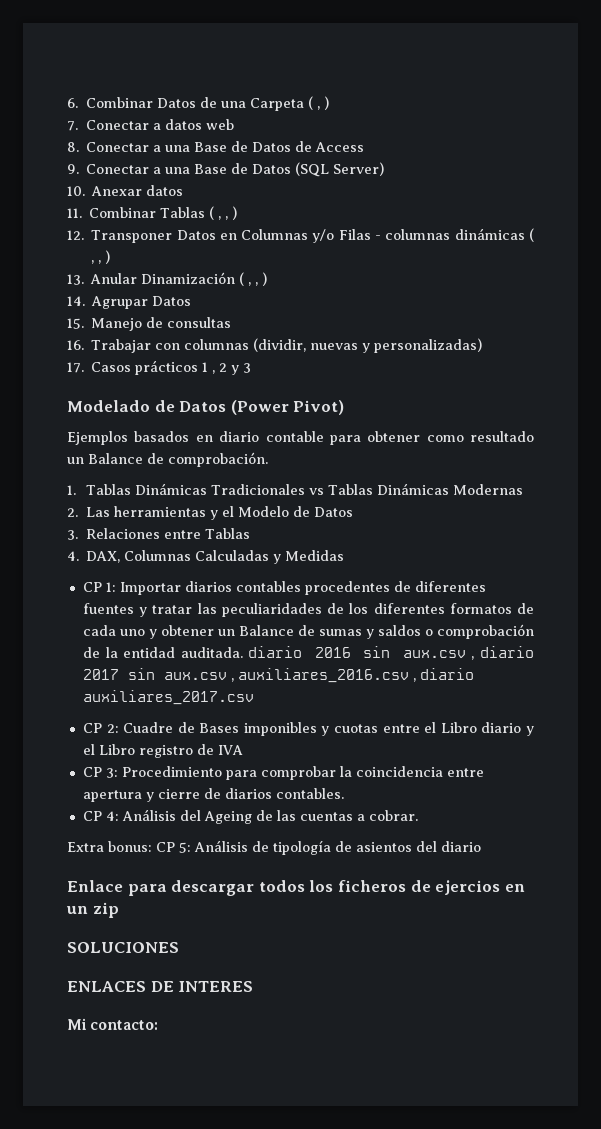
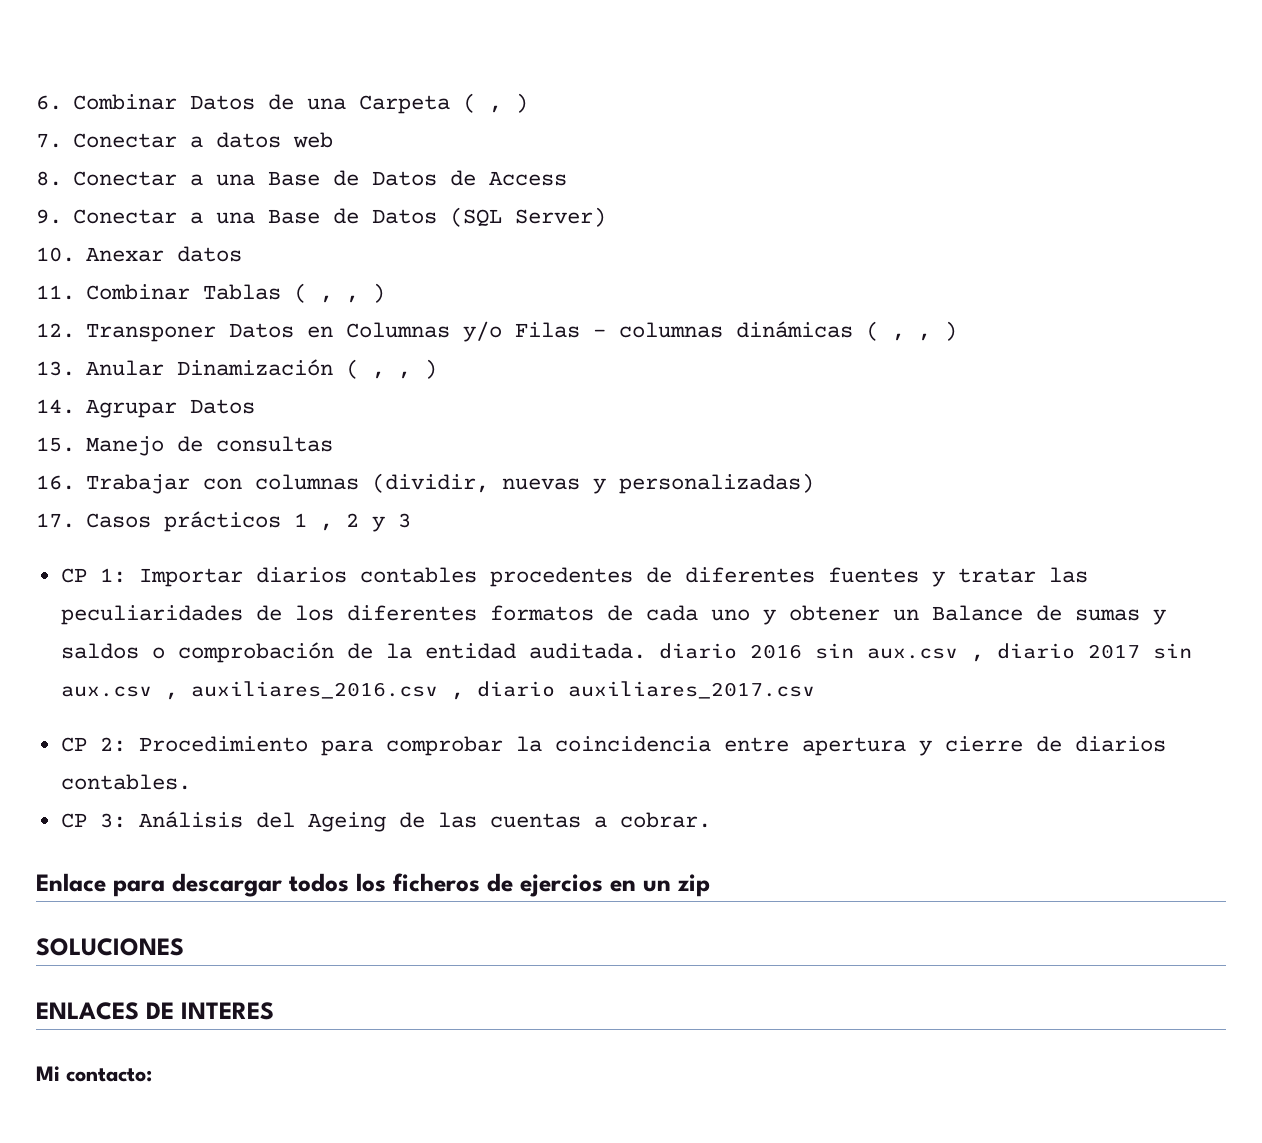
[67,400,345,415] [67,431,534,445] [67,452,268,467] [67,483,524,495] [67,506,354,520] [67,528,251,540] [67,550,345,564] // Modelado de Datos (Power Pivot) // Ejemplos basados en diario contable para obtener como resultado un Balance de comprobación. // 1. Tablas Dinámicas Tradicionales vs Tablas Dinámicas Modernas // 2. Las herramientas y el Modelo de Datos // 3. Relaciones entre Tablas // 4. DAX, Columnas Calculadas y Medidas -> (412, 520) none
[123,722,534,736] [82,744,243,758] [82,767,118,778] Cuadre de Bases imponibles y cuotas entre el Libro diario y el Libro registro de IVA // CP 3: -> (126, 744) none
[105,811,119,821] 4: -> [99,813,126,828] 3:
[67,840,481,855] // Extra bonus: CP 5: Análisis de tipología de asientos del diario -> (711, 820) none

